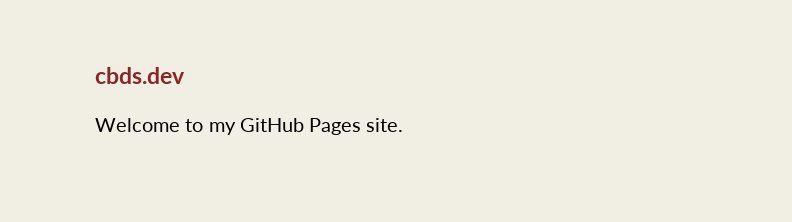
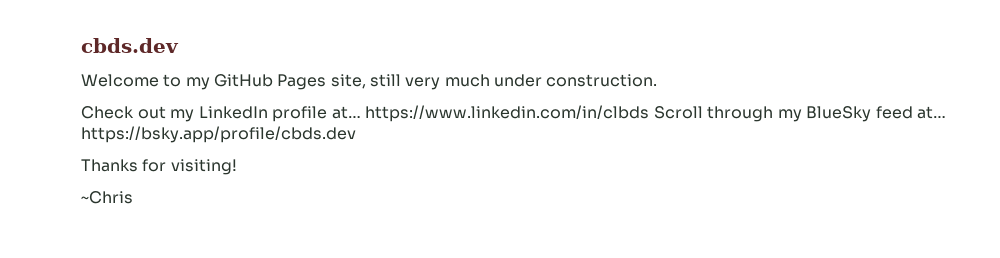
[366,118,404,132] site. -> [330,74,658,90] [81,105,946,122] [81,126,356,143] [81,159,237,175] [81,191,133,204] site, still very much under construction. // Check out my LinkedIn profile at… https://www.linkedin.com/in/clbds Scroll through my BlueSky feed at… https://bsky.app/profile/cbds.dev // Thanks for visiting! // ~Chris

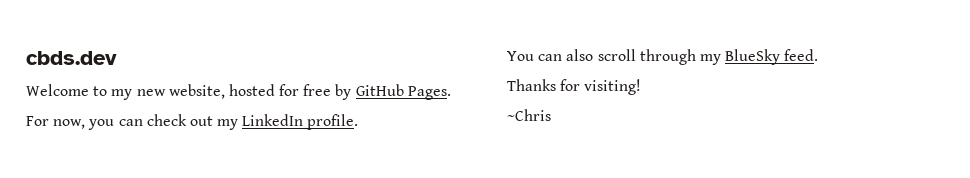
[213,74,658,90] [81,105,946,122] [81,126,356,143] GitHub Pages site, still very much under construction. // Check out my LinkedIn profile at… https://www.linkedin.com/in/clbds Scroll through my BlueSky feed at… https://bsky.app/profile/cbds.dev -> [136,84,451,100] [26,114,359,130] [507,49,819,65] new website, hosted for free by GitHub Pages. // For now, you can check out my LinkedIn profile. // You can also scroll through my BlueSky feed.

